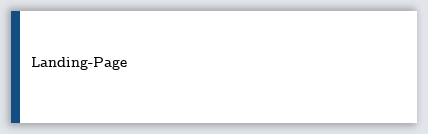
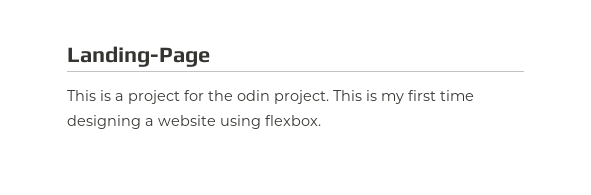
(127, 63) none -> [67,90,474,104] [67,115,321,129] // This is a project for the odin project. This is my first time designing a website using flexbox.

